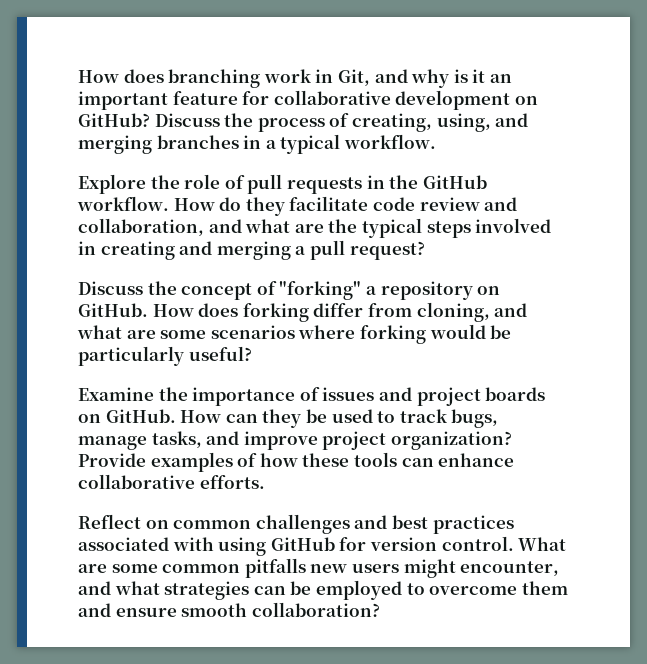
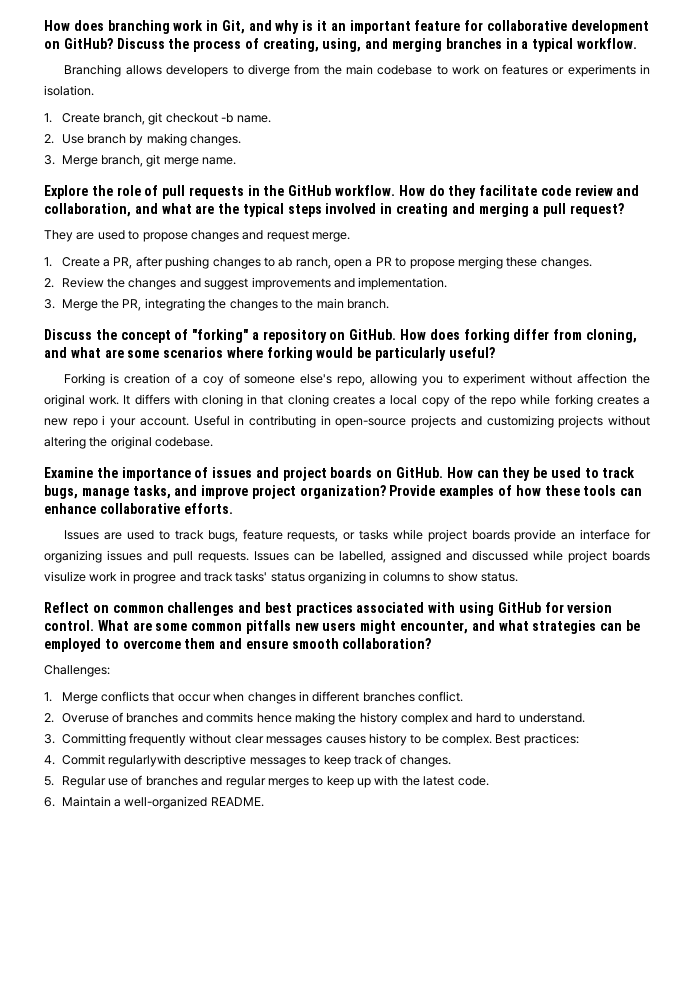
(436, 141) none -> [64,64,650,77] [44,85,94,96] [44,112,271,125] [44,133,242,146] [44,154,237,167] // Branching allows developers to diverge from the main codebase to work on features or experiments in isolation. // 1. Create branch, git checkout -b name. // 2. Use branch by making changes. // 3. Merge branch, git merge name.
(425, 250) none -> [44,230,350,242] [44,256,592,269] [44,277,448,290] [44,298,390,311] // They are used to propose changes and request merge. // 1. Create a PR, after pushing changes to ab ranch, open a PR to propose merging these changes. // 2. Review the changes and suggest improvements and implementation. // 3. Merge the PR, integrating the changes to the main branch.
(252, 353) none -> [64,373,651,386] [44,394,651,407] [44,415,650,428] [44,436,214,449] // Forking is creation of a coy of someone else's repo, allowing you to experiment without affection the original work. It differs with cloning in that cloning creates a local copy of the repo while forking creates a new repo i your account. Useful in contributing in open-source projects and customizing projects without altering the original codebase.
(265, 482) none -> [64,529,652,542] [44,550,650,563] [44,571,518,584] // Issues are used to track bugs, feature requests, or tasks while project boards provide an interface for organizing issues and pull requests. Issues can be labelled, assigned and discussed while project boards visulize work in progree and track tasks' status organizing in columns to show status.
(380, 609) none -> [44,665,110,677] [44,691,464,704] [44,712,585,725] [44,733,579,746] [44,754,451,767] [44,775,489,788] [44,796,264,809] // Challenges: // 1. Merge conflicts that occur when changes in different branches conflict. // 2. Overuse of branches and commits hence making the history complex and hard to understand. // 3. Committing frequently without clear messages causes history to be complex. Best practices: // 4. Commit regularlywith descriptive messages to keep track of changes. // 5. Regular use of branches and regular merges to keep up with the latest code. // 6. Maintain a well-organized README.

